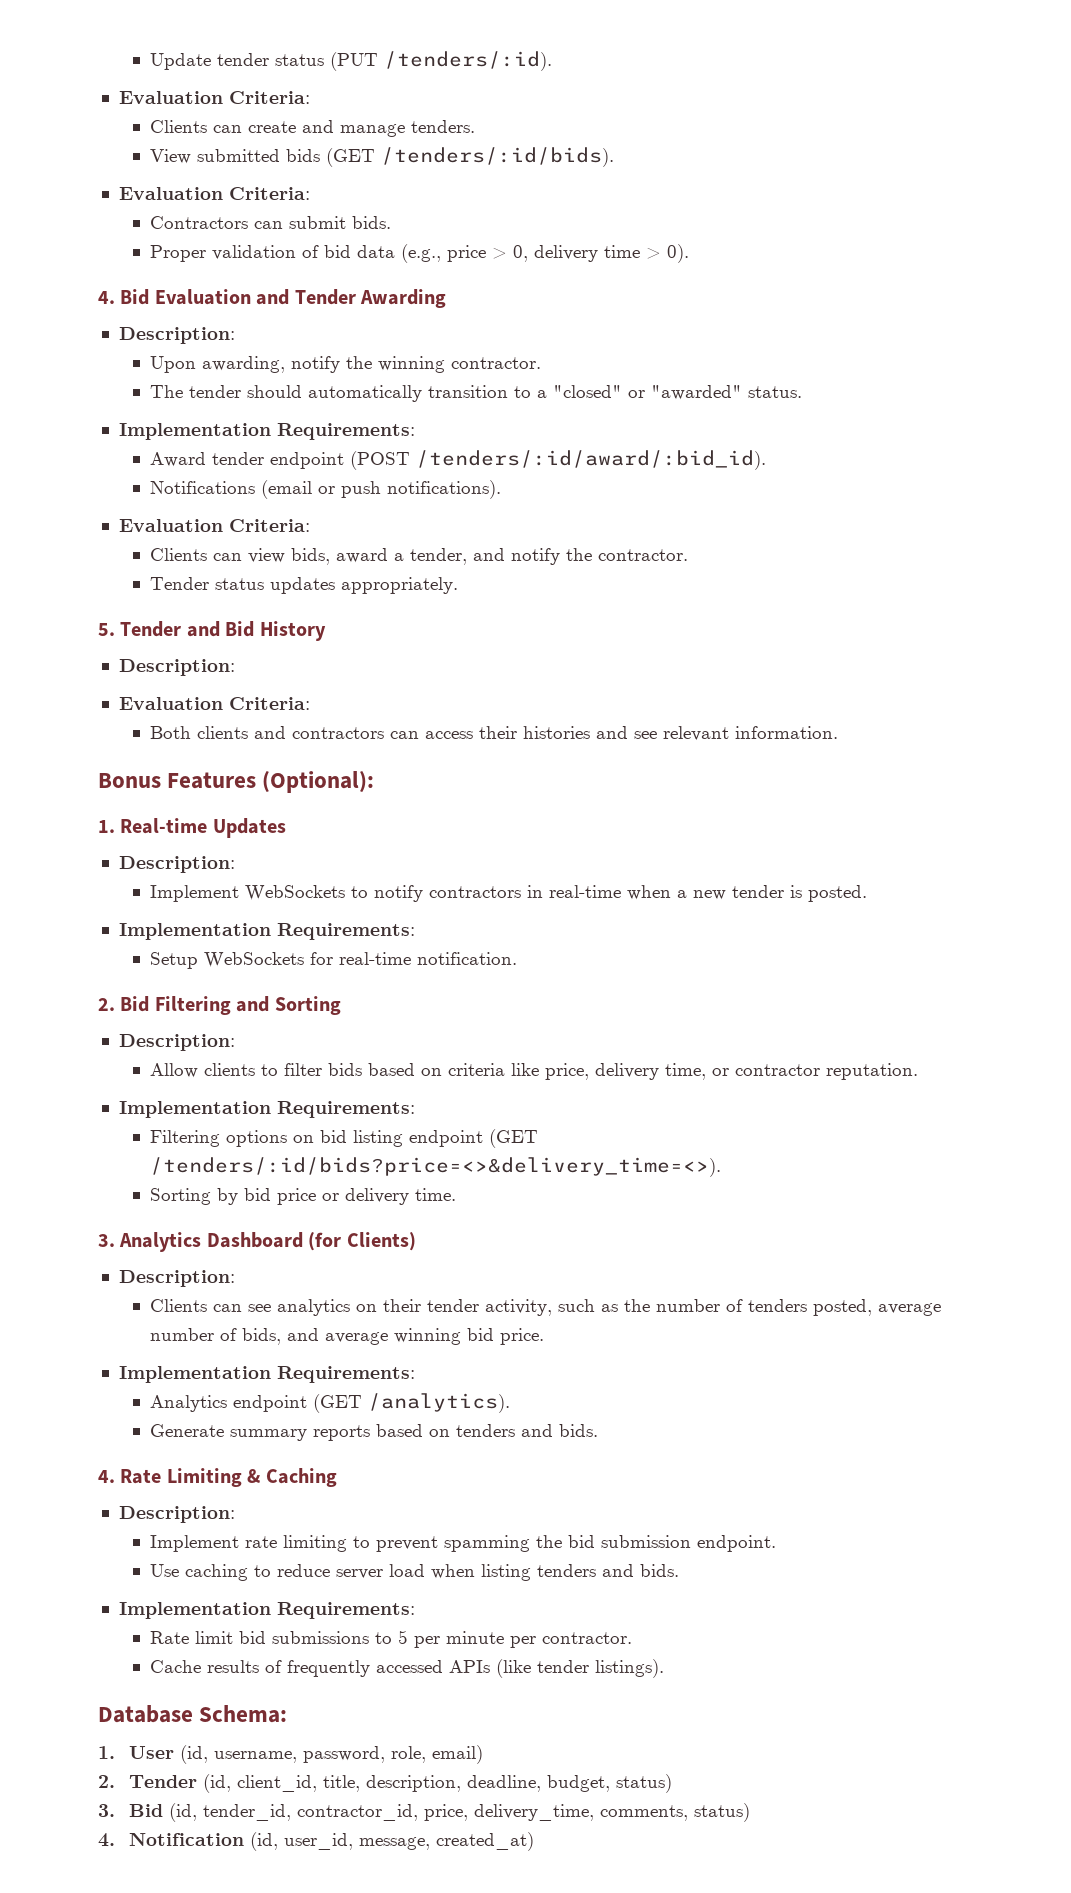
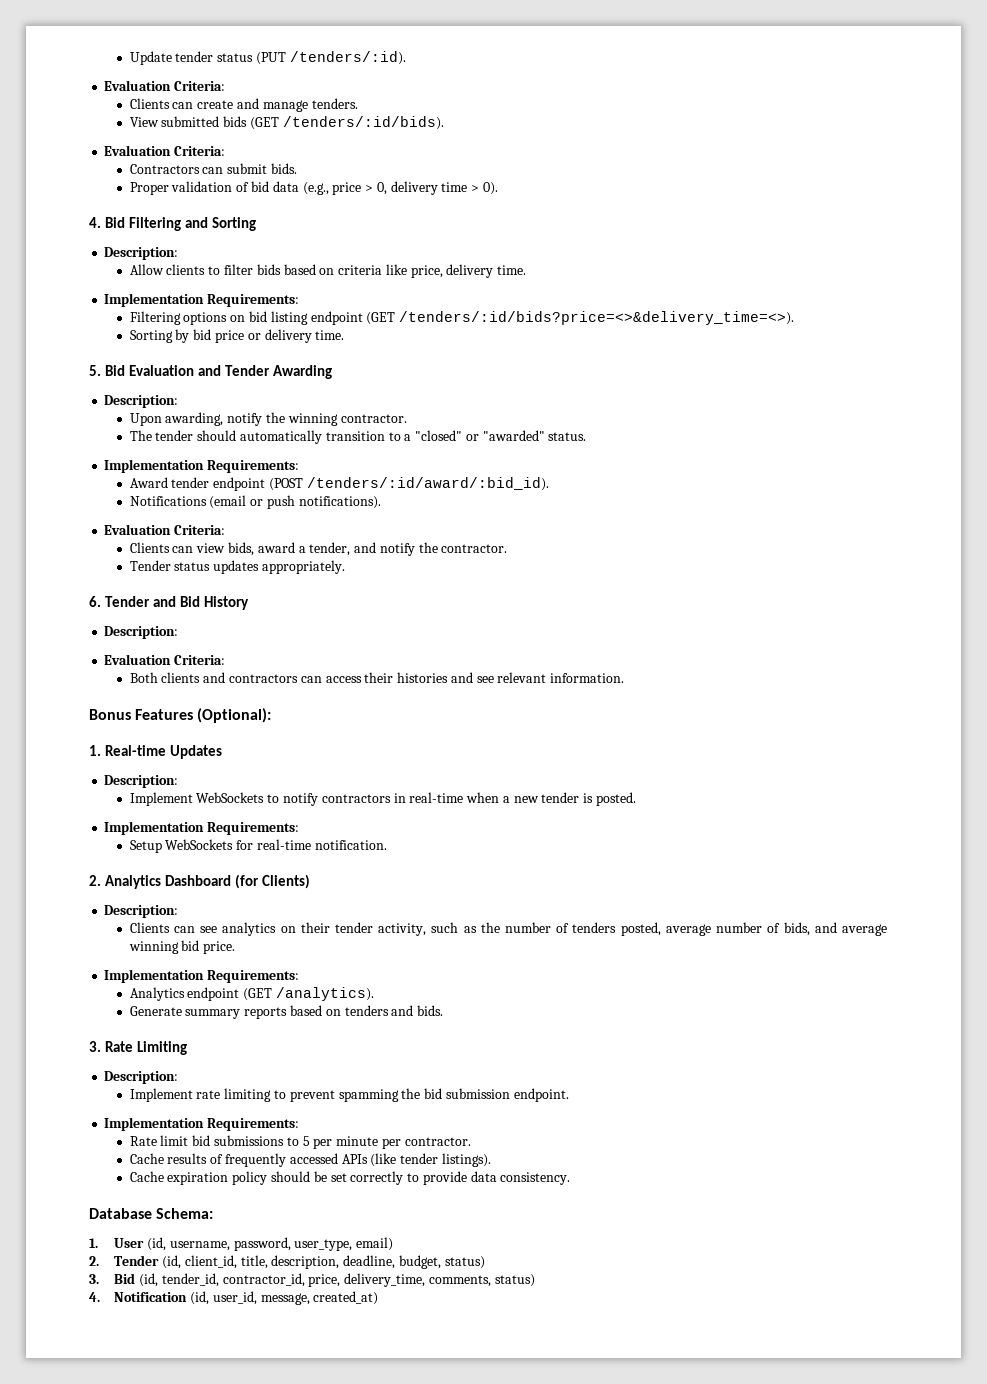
(150, 297) none -> [128,217,256,231] [104,247,179,260] [129,264,527,278] [104,293,300,307] [129,311,795,325] [129,329,345,343] [89,365,125,376] Filtering and Sorting // Description: // Allow clients to filter bids based on criteria like price, delivery time. // Implementation Requirements: // Filtering options on bid listing endpoint (GET /tenders/:id/bids?price=<>&delivery_time=<>). // Sorting by bid price or delivery time. // 5. Bid
[98,623,115,636] 5. -> [89,596,101,607] 6.
[120,996,341,1015] [118,1034,235,1051] [149,1063,918,1080] [118,1101,415,1118] [149,1129,538,1148] [149,1157,721,1177] [149,1188,456,1205] [98,1234,115,1247] Bid Filtering and Sorting // Description: // Allow clients to filter bids based on criteria like price, delivery time, or contractor reputation. // Implementation Requirements: // Filtering options on bid listing endpoint (GET /tenders/:id/bids?price=<>&delivery_time=<>). // Sorting by bid price or delivery time. // 3. -> (101, 880) none
[98,1470,115,1483] 4. -> [89,1041,101,1052] 3.
[247,1468,337,1487] & Caching -> (187, 1048) none
[149,1564,679,1581] // Use caching to reduce server load when listing tenders and bids. -> (569, 1095) none
(664, 1668) none -> [129,1171,571,1185] // Cache expiration policy should be set correctly to provide data consistency.
[390,1746,426,1763] role, -> [294,1239,353,1251] user_type,

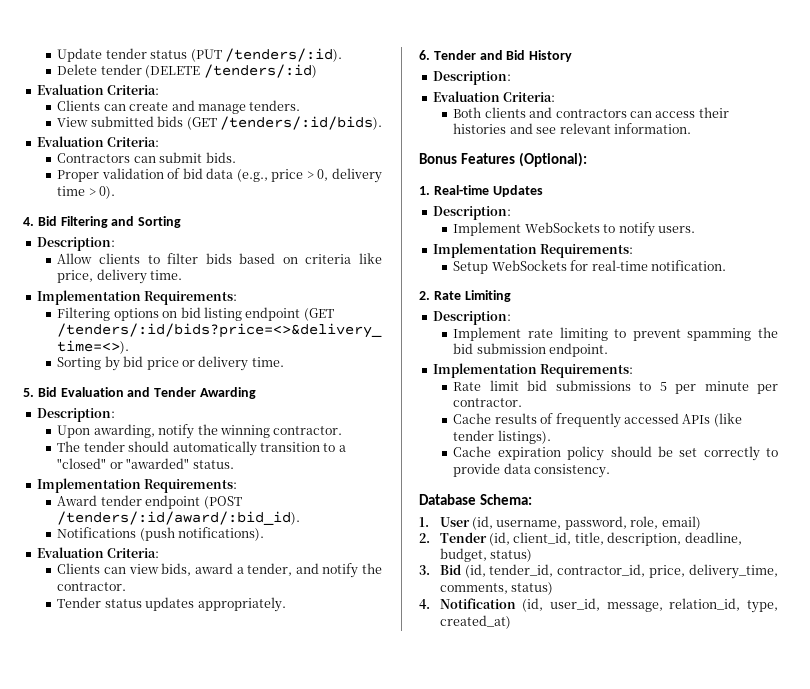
(406, 58) none -> [57,64,317,78] // Delete tender (DELETE /tenders/:id)
[209,495,296,509] (email or push -> [139,527,175,541] (push
[321,792,637,806] contractors in real-time when a new tender is posted. -> [657,226,695,233] users.
[104,874,310,889] [104,905,179,918] [129,922,887,936] [128,940,236,954] [104,969,300,983] [129,987,375,1001] [129,1005,444,1019] [89,1041,101,1052] Analytics Dashboard (for Clients) // Description: // Clients can see analytics on their tender activity, such as the number of tenders posted, average number of bids, and average winning bid price. // Implementation Requirements: // Analytics endpoint (GET /analytics). // Generate summary reports based on tenders and bids. // 3. -> (430, 295) none
[294,1239,353,1251] user_type, -> [630,516,659,529] role,
(310, 1299) none -> [669,598,778,613] relation_id, type,

